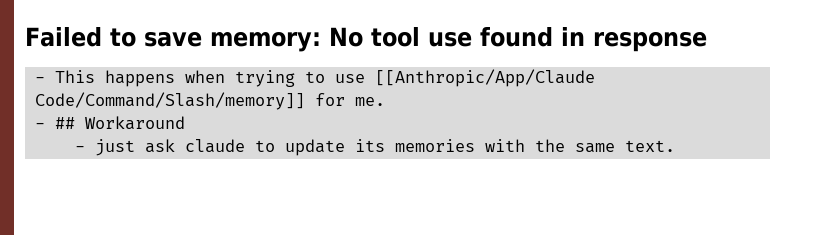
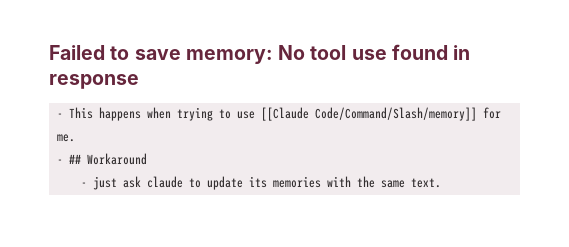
[374,69,595,87] [[Anthropic/App/Claude -> [260,107,309,121] [[Claude

